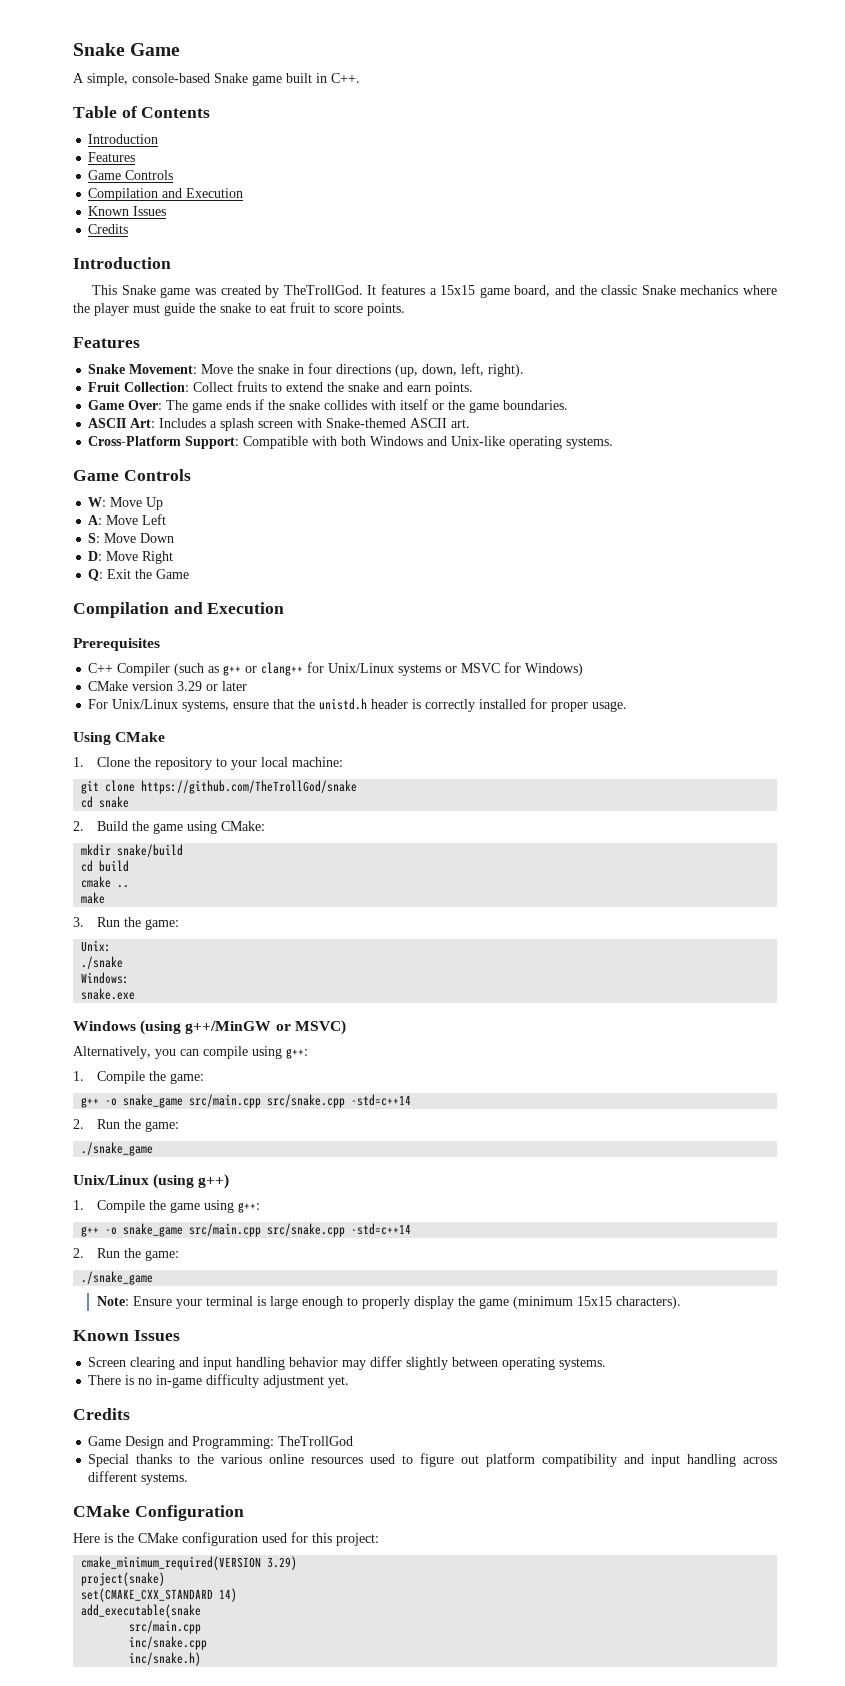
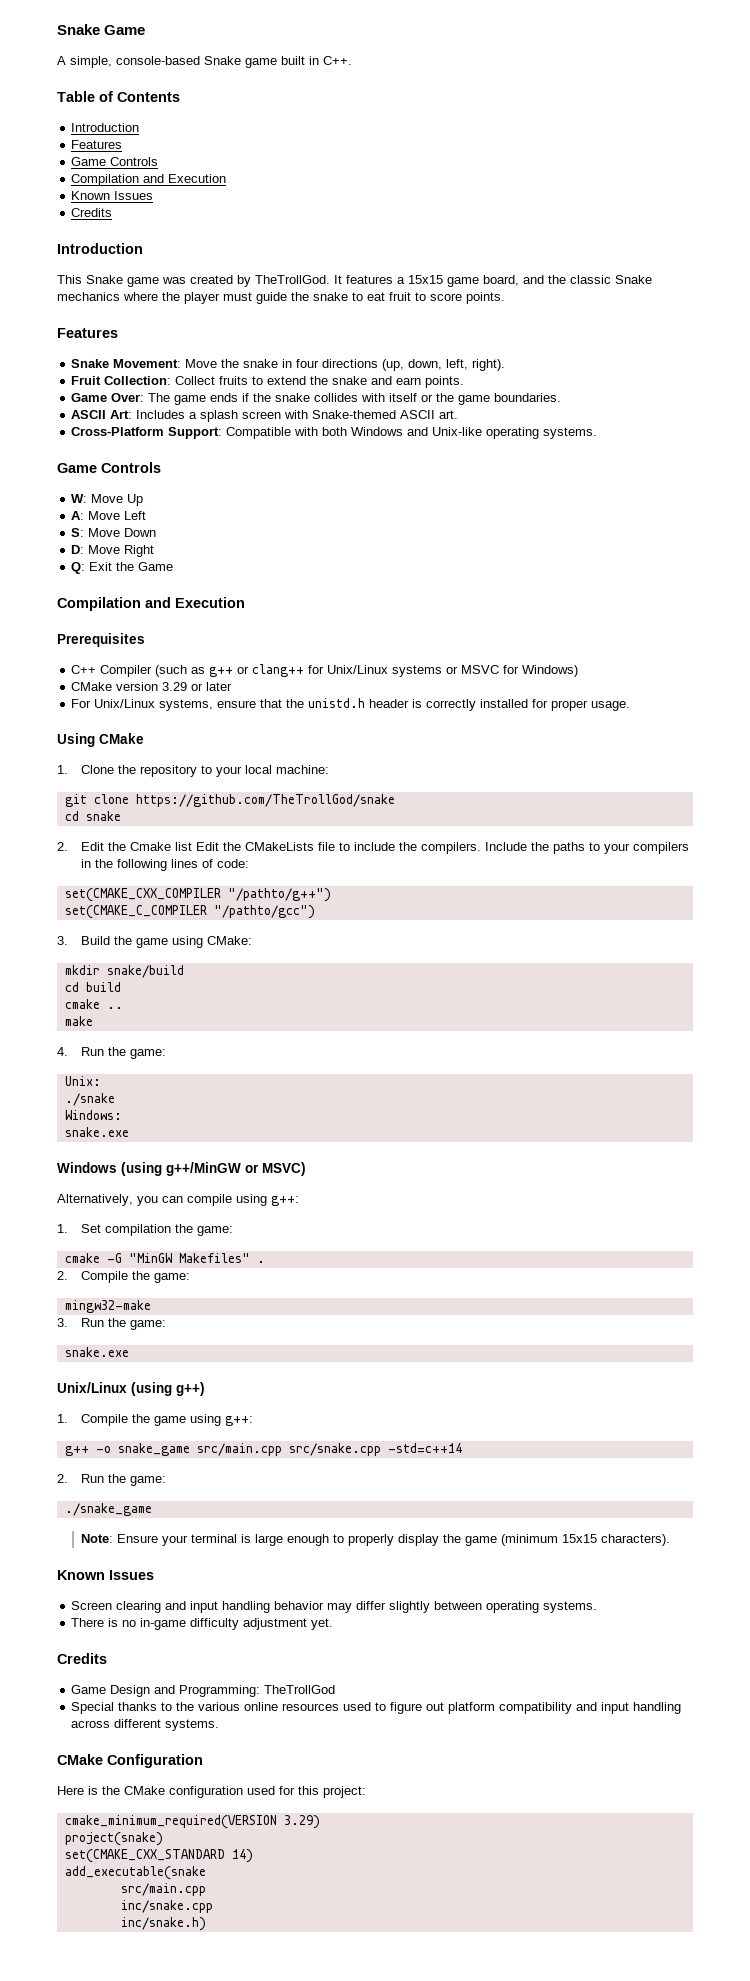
(84, 826) none -> [81,842,690,854] [81,859,250,871] [64,888,331,902] [64,905,315,919] [57,936,68,945] Edit the Cmake list Edit the CMakeLists file to include the compilers. Include the paths to your compilers in the following lines of code: // set(CMAKE_CXX_COMPILER "/pathto/g++") // set(CMAKE_C_COMPILER "/pathto/gcc") // 3.
[73,917,84,927] 3. -> [57,1047,68,1056] 4.
[97,1071,205,1084] [81,1094,412,1108] [73,1119,180,1132] [81,1142,154,1156] Compile the game: // g++ -o snake_game src/main.cpp src/snake.cpp -std=c++14 // 2. Run the game: // ./snake_game -> [81,1224,234,1236] [64,1253,265,1263] [57,1271,191,1283] [64,1300,151,1313] [57,1318,167,1330] [64,1347,129,1357] Set compilation the game: // cmake -G "MinGW Makefiles" . // 2. Compile the game: // mingw32-make // 3. Run the game: // snake.exe

